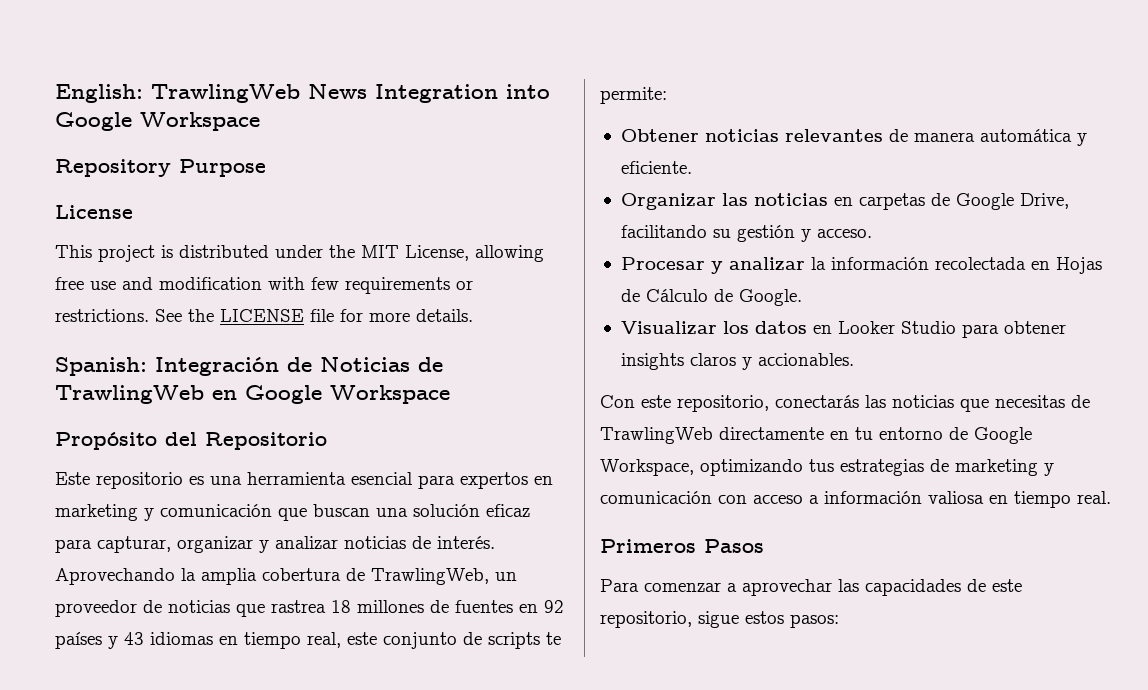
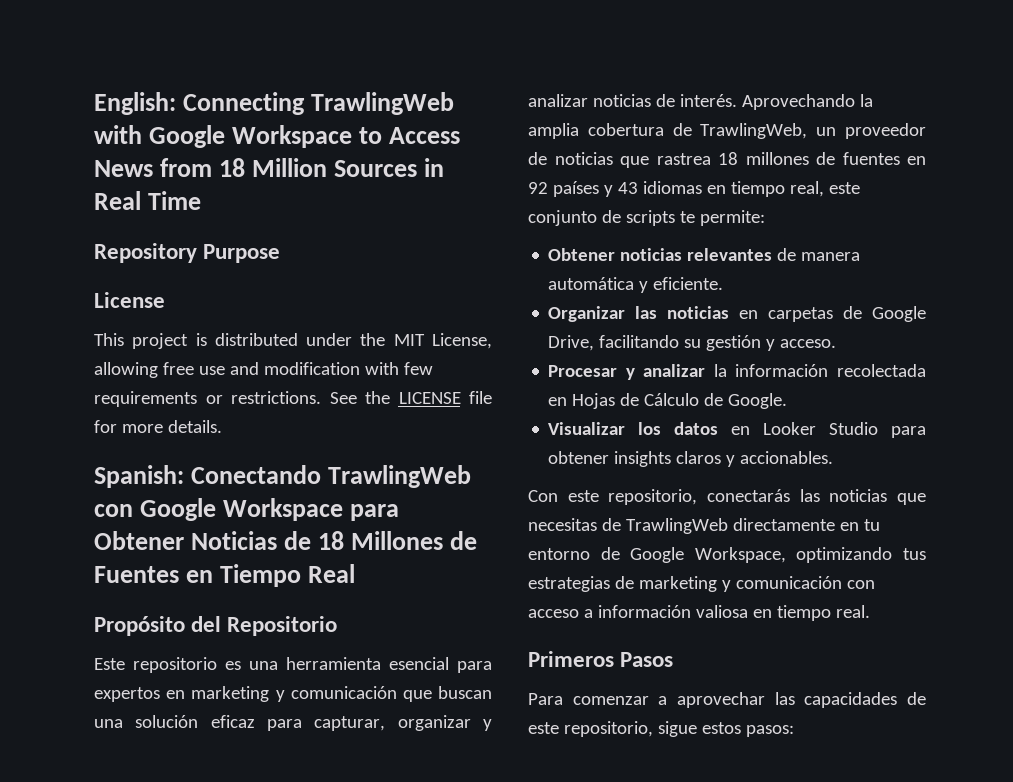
[151,84,550,103] [55,112,260,131] TrawlingWeb News Integration into Google Workspace -> [183,92,455,115] [94,125,461,148] [94,158,445,177] [94,191,202,210] Connecting TrawlingWeb with Google Workspace to Access News from 18 Million Sources in Real Time
[155,357,443,376] [55,385,450,404] Integración de Noticias de TrawlingWeb en Google Workspace -> [191,465,472,488] [94,498,400,521] [94,531,478,550] [94,564,356,587] Conectando TrawlingWeb con Google Workspace para Obtener Noticias de 18 Millones de Fuentes en Tiempo Real

